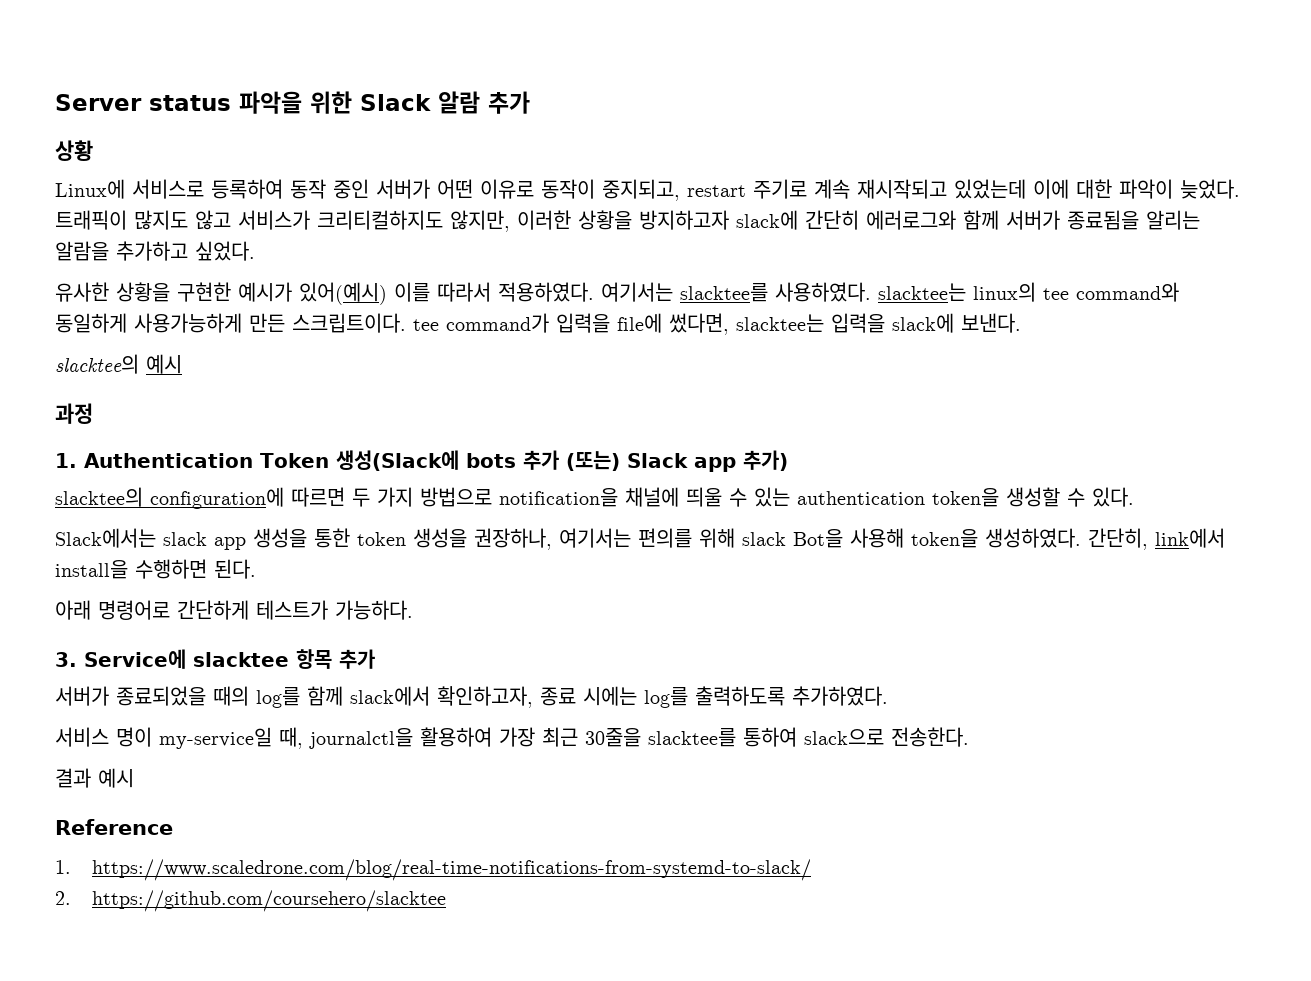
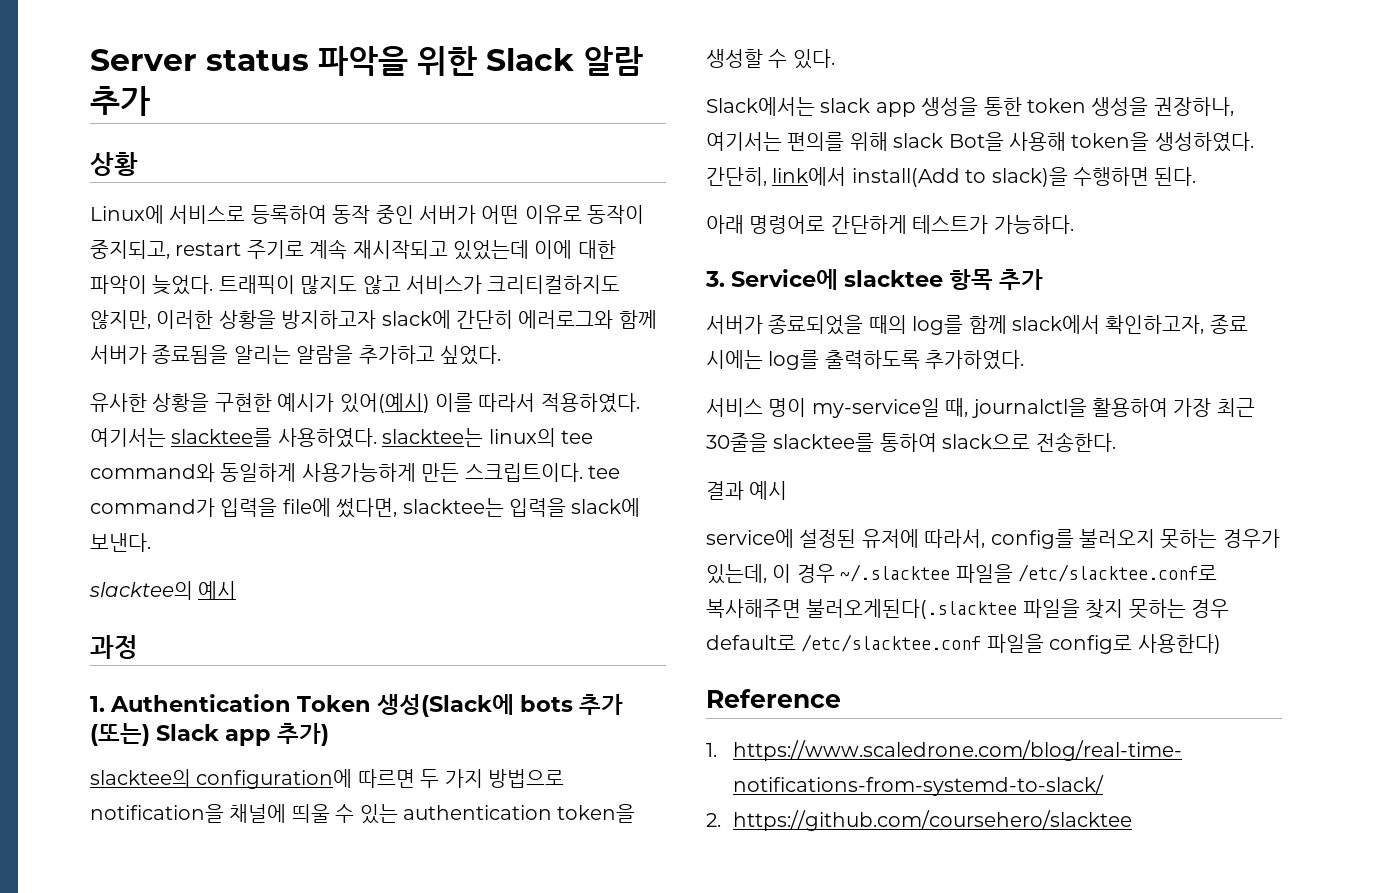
[55,560,128,579] install을 -> [851,167,1068,187] install(Add to slack)을
(134, 778) none -> [706,529,1280,549] [706,564,1217,584] [706,599,1229,619] [706,634,1221,654] // service에 설정된 유저에 따라서, config를 불러오지 못하는 경우가 있는데, 이 경우 ~/.slacktee 파일을 /etc/slacktee.conf로 복사해주면 불러오게된다(.slacktee 파일을 찾지 못하는 경우 default로 /etc/slacktee.conf 파일을 config로 사용한다)

